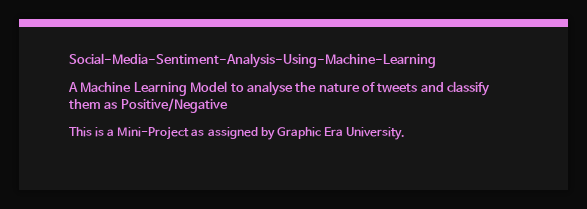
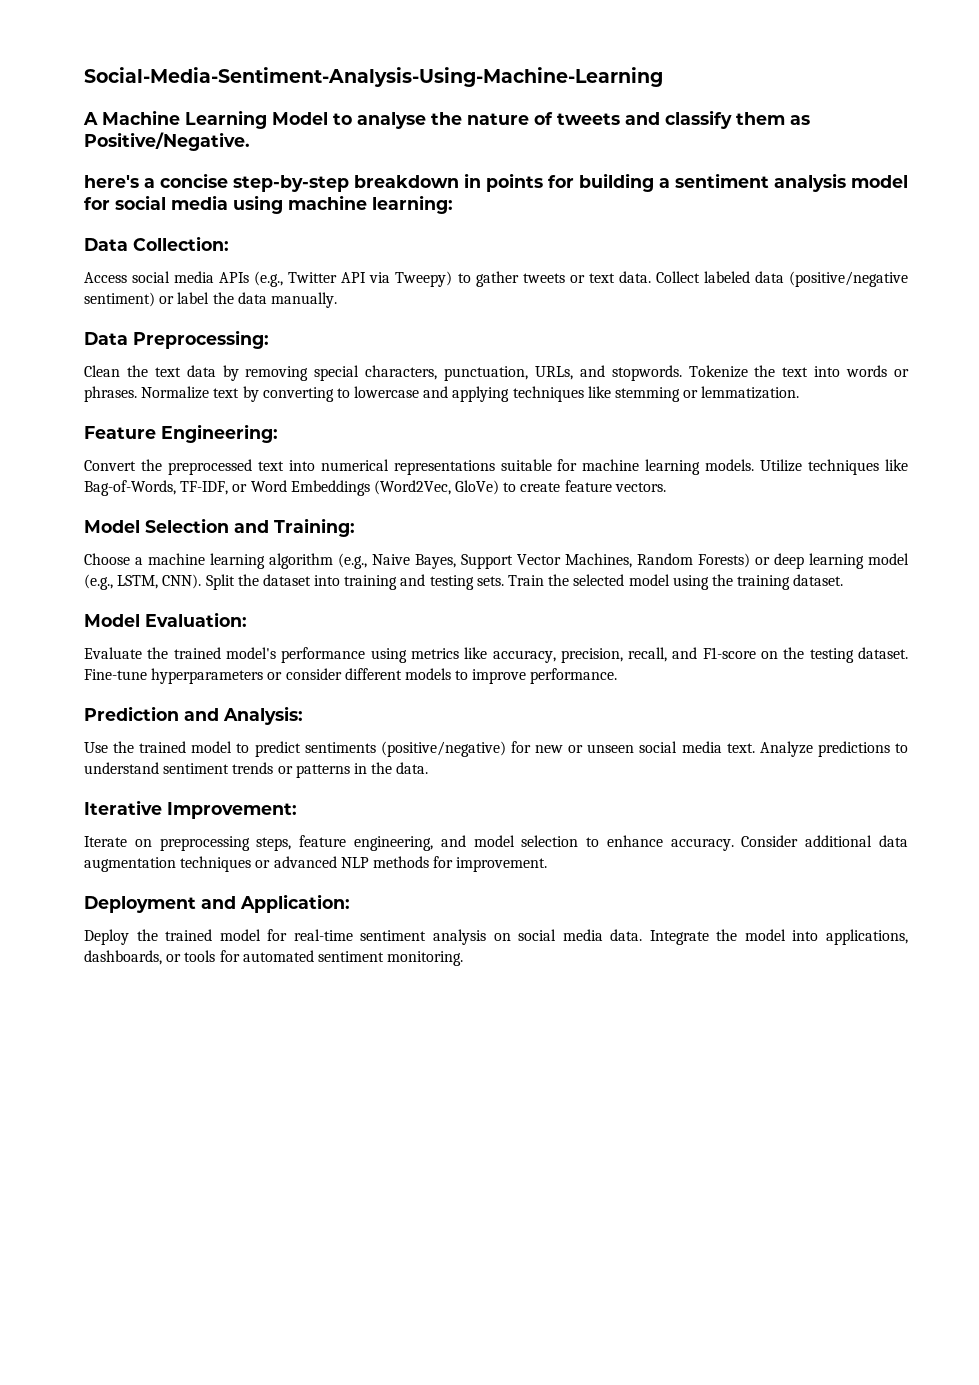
[120,98,228,113] [69,126,405,140] Positive/Negative // This is a Mini-Project as assigned by Graphic Era University. -> [84,132,250,151] [84,173,908,192] [84,195,453,214] [84,236,229,251] [84,271,908,287] [84,292,337,308] [84,330,269,349] [84,365,909,381] [84,386,800,402] [84,424,278,443] [84,459,909,475] [84,480,666,496] [84,518,355,537] [84,553,909,569] [84,574,844,590] [84,612,247,627] [84,647,908,663] [84,668,618,684] [84,706,303,725] [84,741,909,757] [84,762,429,778] [84,800,297,819] [84,835,909,851] [84,856,548,872] [84,894,350,913] [84,929,908,945] [84,950,464,966] Positive/Negative. // here's a concise step-by-step breakdown in points for building a sentiment analysis model for social media using machine learning: // Data Collection: // Access social media APIs (e.g., Twitter API via Tweepy) to gather tweets or text data. Collect labeled data (positive/negative sentiment) or label the data manually. // Data Preprocessing: // Clean the text data by removing special characters, punctuation, URLs, and stopwords. Tokenize the text into words or phrases. Normalize text by converting to lowercase and applying techniques like stemming or lemmatization. // Feature Engineering: // Convert the preprocessed text into numerical representations suitable for machine learning models. Utilize techniques like Bag-of-Words, TF-IDF, or Word Embeddings (Word2Vec, GloVe) to create feature vectors. // Model Selection and Training: // Choose a machine learning algorithm (e.g., Naive Bayes, Support Vector Machines, Random Forests) or deep learning model (e.g., LSTM, CNN). Split the dataset into training and testing sets. Train the selected model using the training dataset. // Model Evaluation: // Evaluate the trained model's performance using metrics like accuracy, precision, recall, and F1-score on the testing dataset. Fine-tune hyperparameters or consider different models to improve performance. // Prediction and Analysis: // Use the trained model to predict sentiments (positive/negative) for new or unseen social media text. Analyze predictions to understand sentiment trends or patterns in the data. // Iterative Improvement: // Iterate on preprocessing steps, feature engineering, and model selection to enhance accuracy. Consider additional data augmentation techniques or advanced NLP methods for improvement. // Deployment and Application: // Deploy the trained model for real-time sentiment analysis on social media data. Integrate the model into applications, dashboards, or tools for automated sentiment monitoring.

